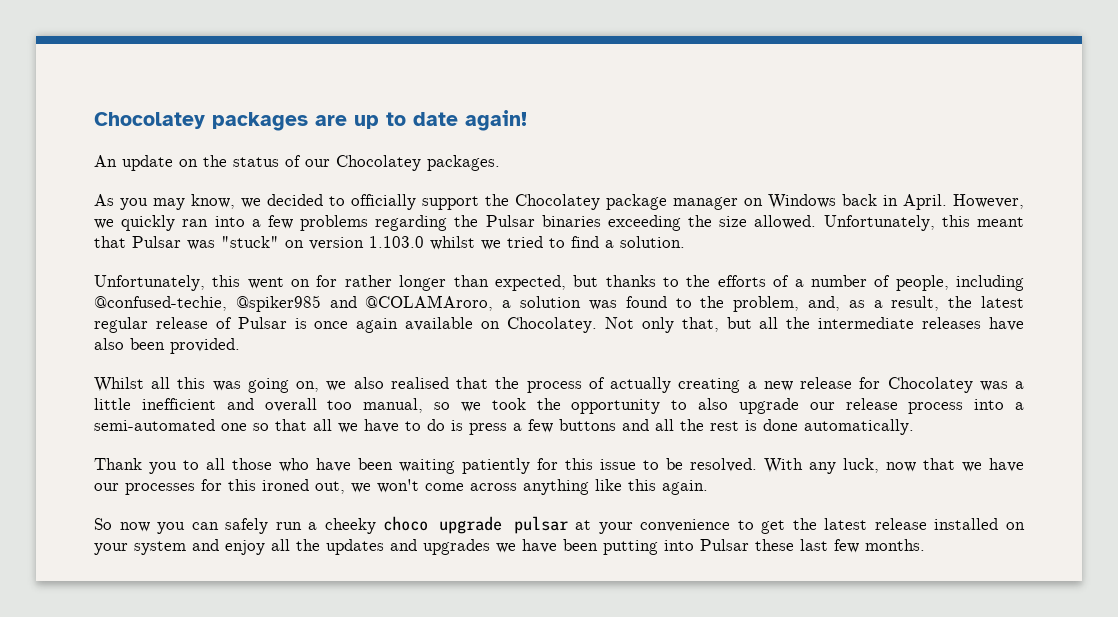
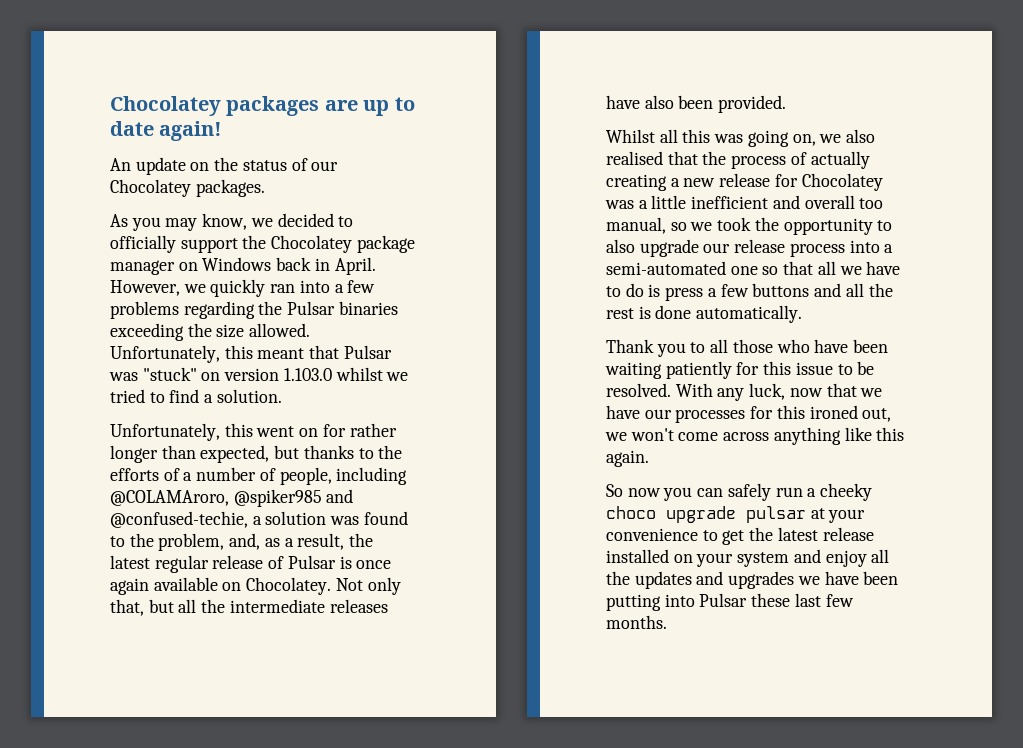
[94,296,227,311] @confused-techie, -> [110,490,229,506] @COLAMAroro,
[365,295,494,311] @COLAMAroro, -> [110,511,248,528] @confused-techie,

